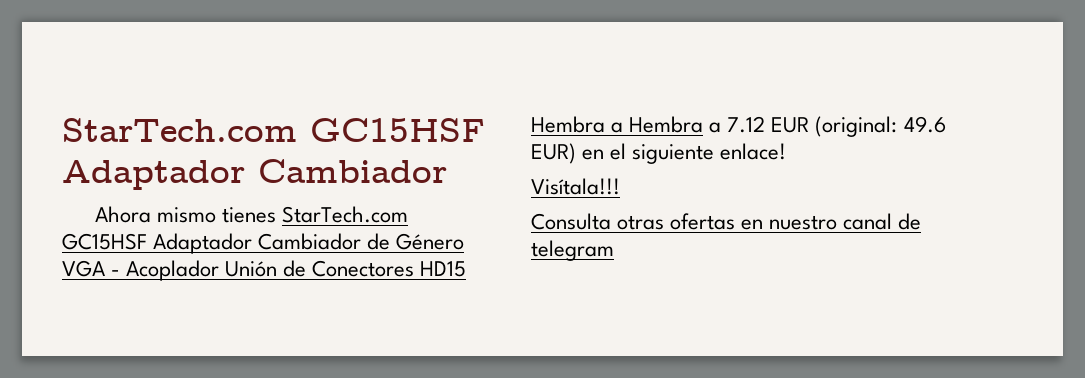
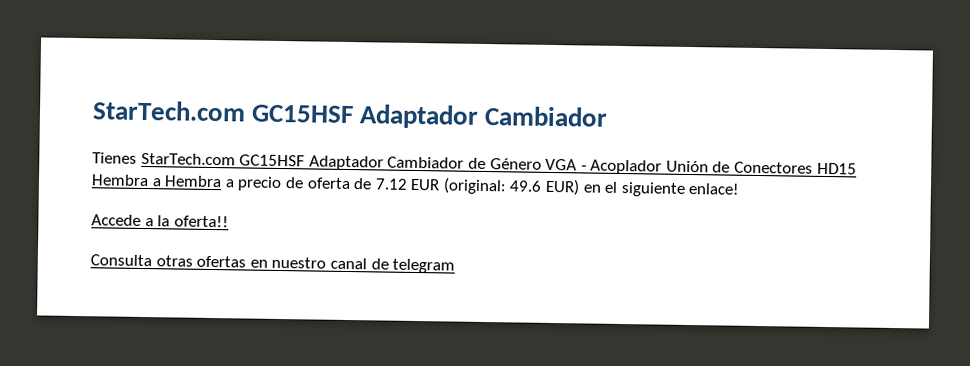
[95,206,277,223] Ahora mismo tienes -> [92,152,137,164] Tienes
(722, 127) none -> [237,176,373,192] precio de oferta de
[531,178,620,195] Visítala!!! -> [91,214,229,228] Accede a la oferta!!

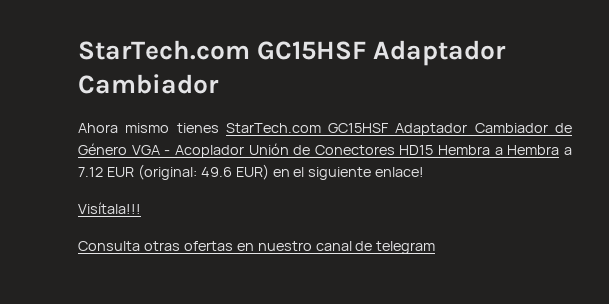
[92,152,137,164] Tienes -> [78,123,219,133] Ahora mismo tienes
[237,176,373,192] precio de oferta de -> (572, 151) none
[91,214,229,228] Accede a la oferta!! -> [78,202,141,214] Visítala!!!

